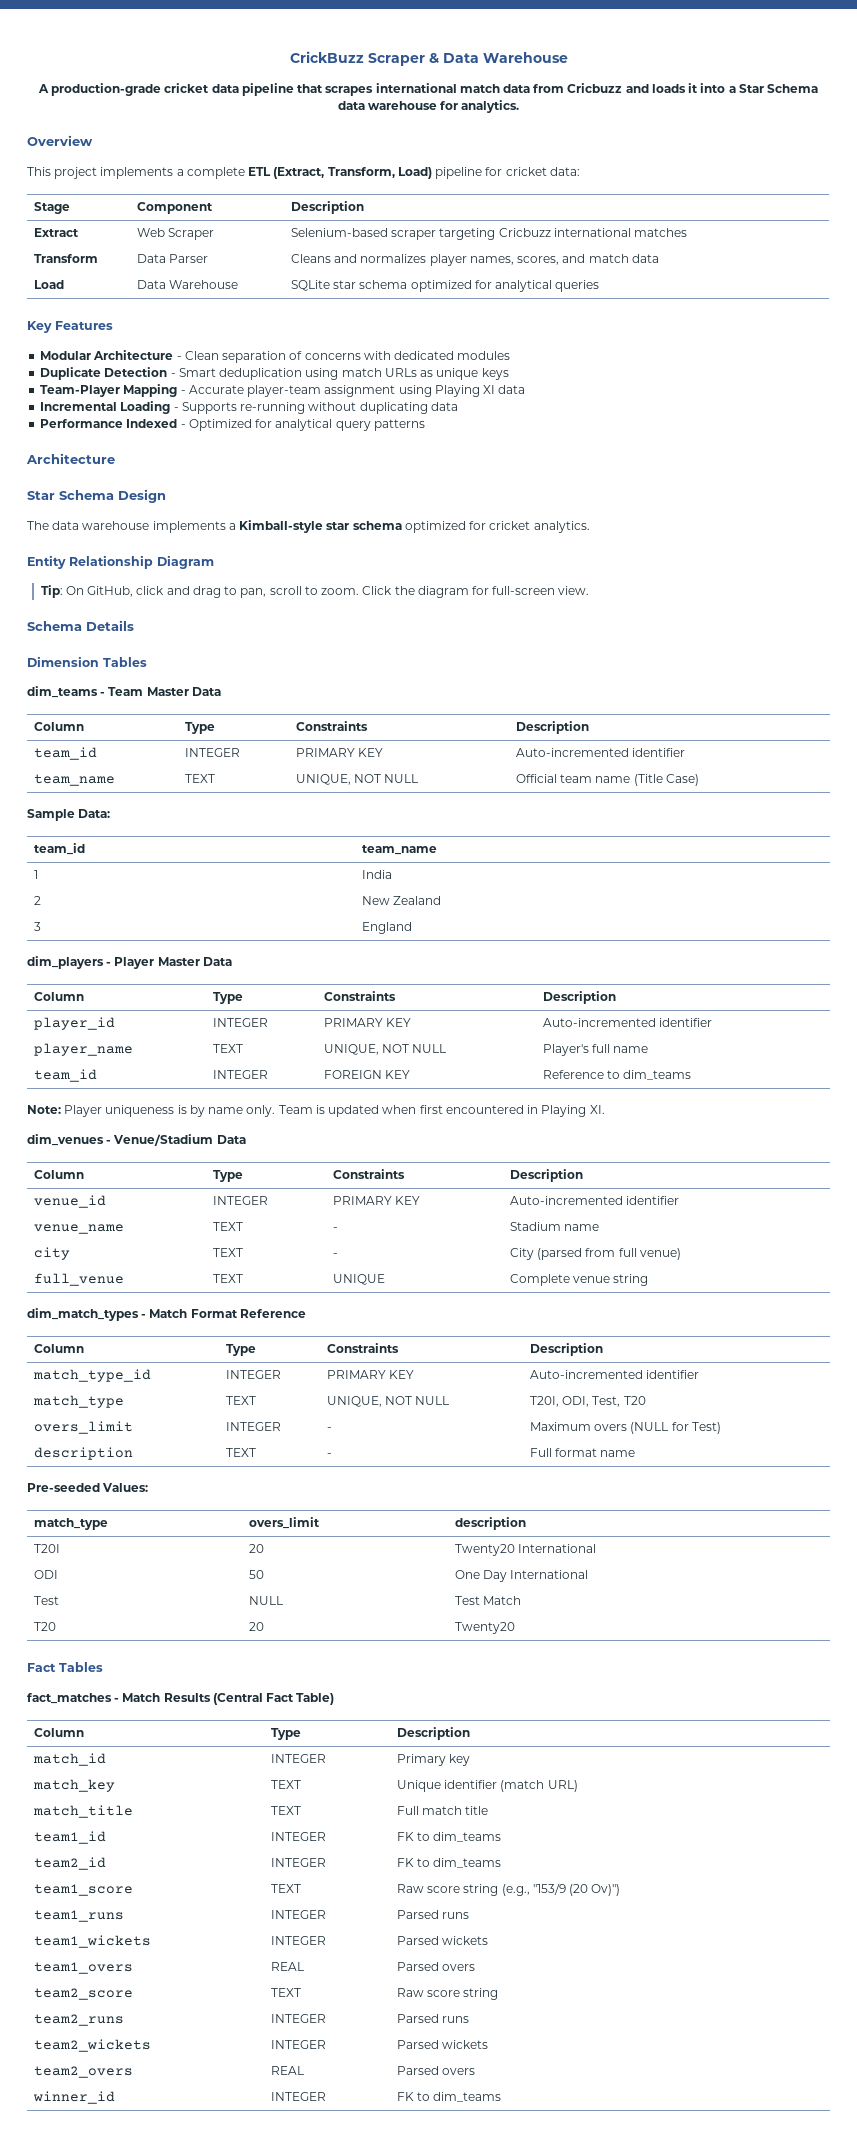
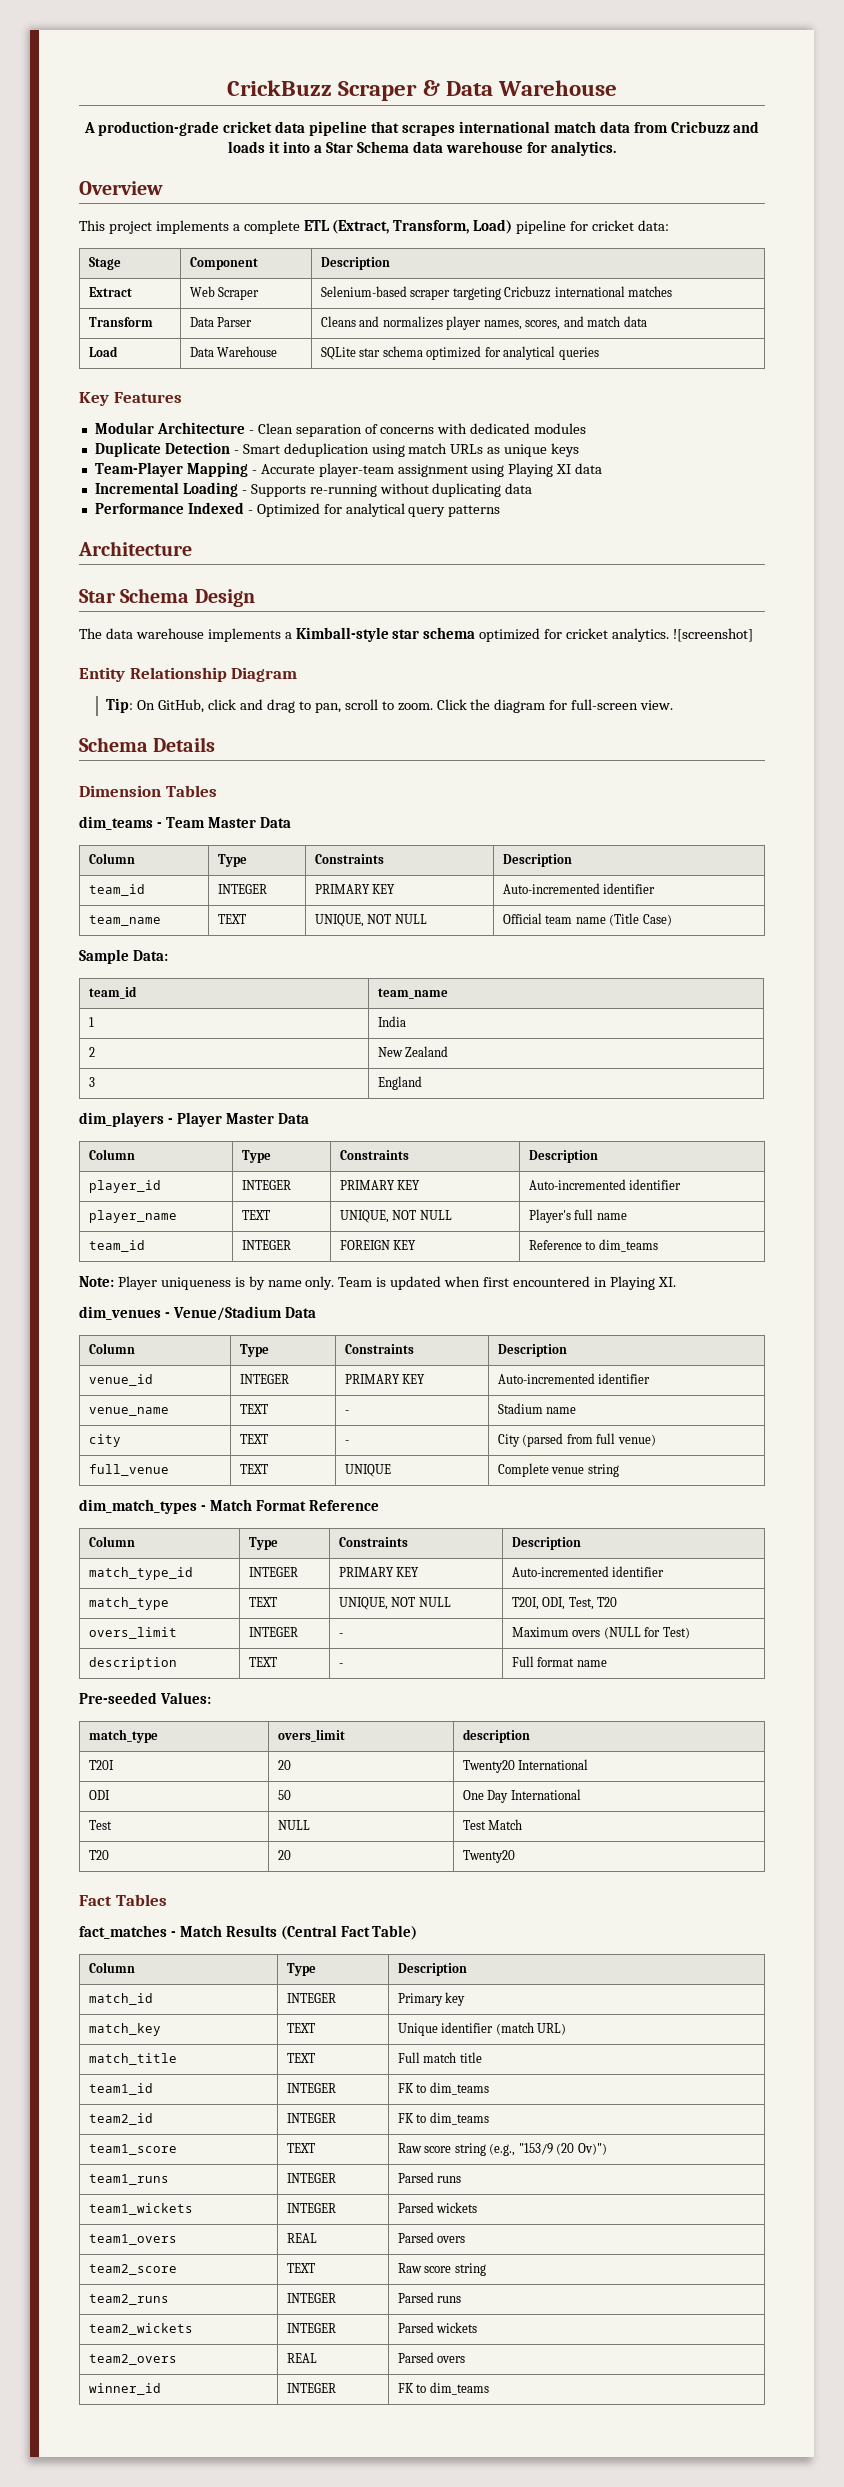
(590, 527) none -> [672,628,753,642] ![screenshot]

